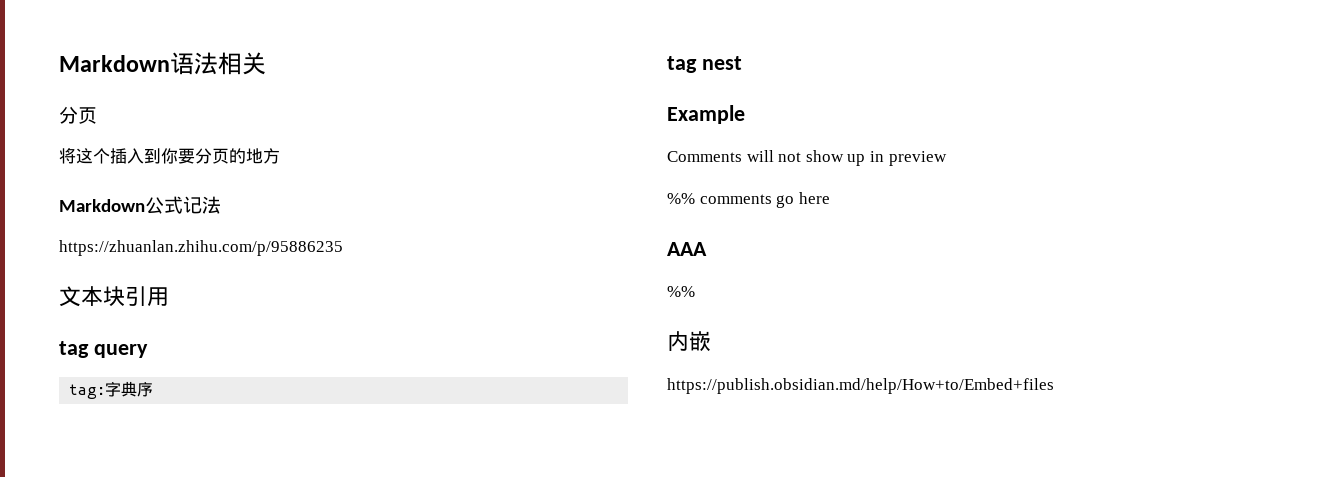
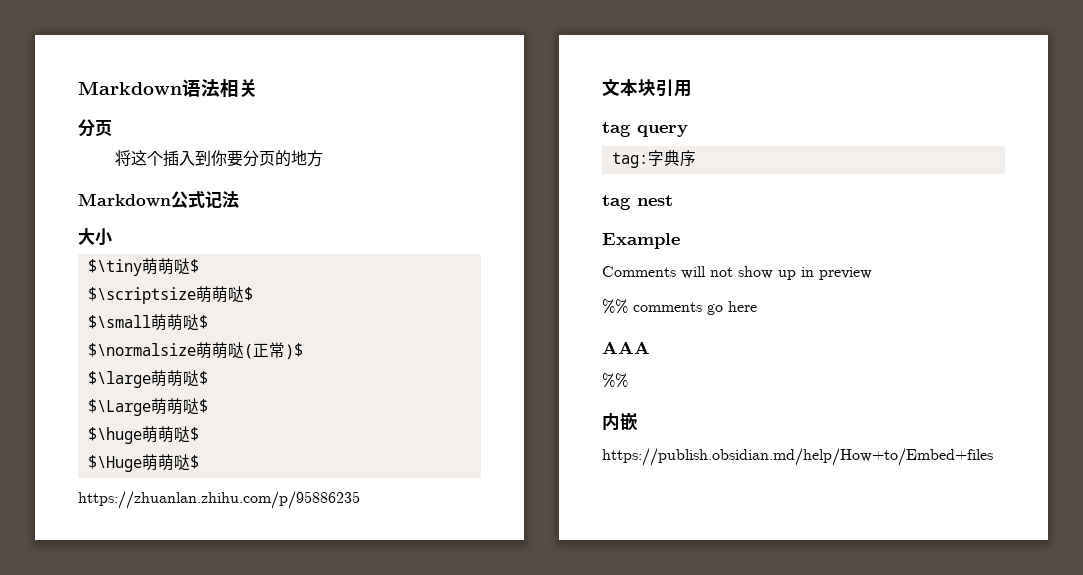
(221, 205) none -> [78,228,112,246] [87,258,199,276] [87,286,253,304] [87,314,208,331] [87,342,303,359] [87,370,208,388] [87,398,208,416] [87,426,199,444] [87,454,199,472] // 大小 // $\tiny萌萌哒$ // $\scriptsize萌萌哒$ // $\small萌萌哒$ // $\normalsize萌萌哒(正常)$ // $\large萌萌哒$ // $\Large萌萌哒$ // $\huge萌萌哒$ // $\Huge萌萌哒$

